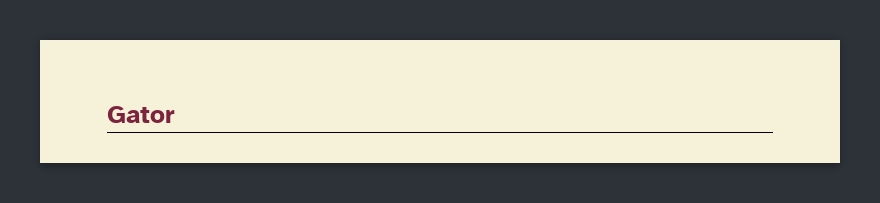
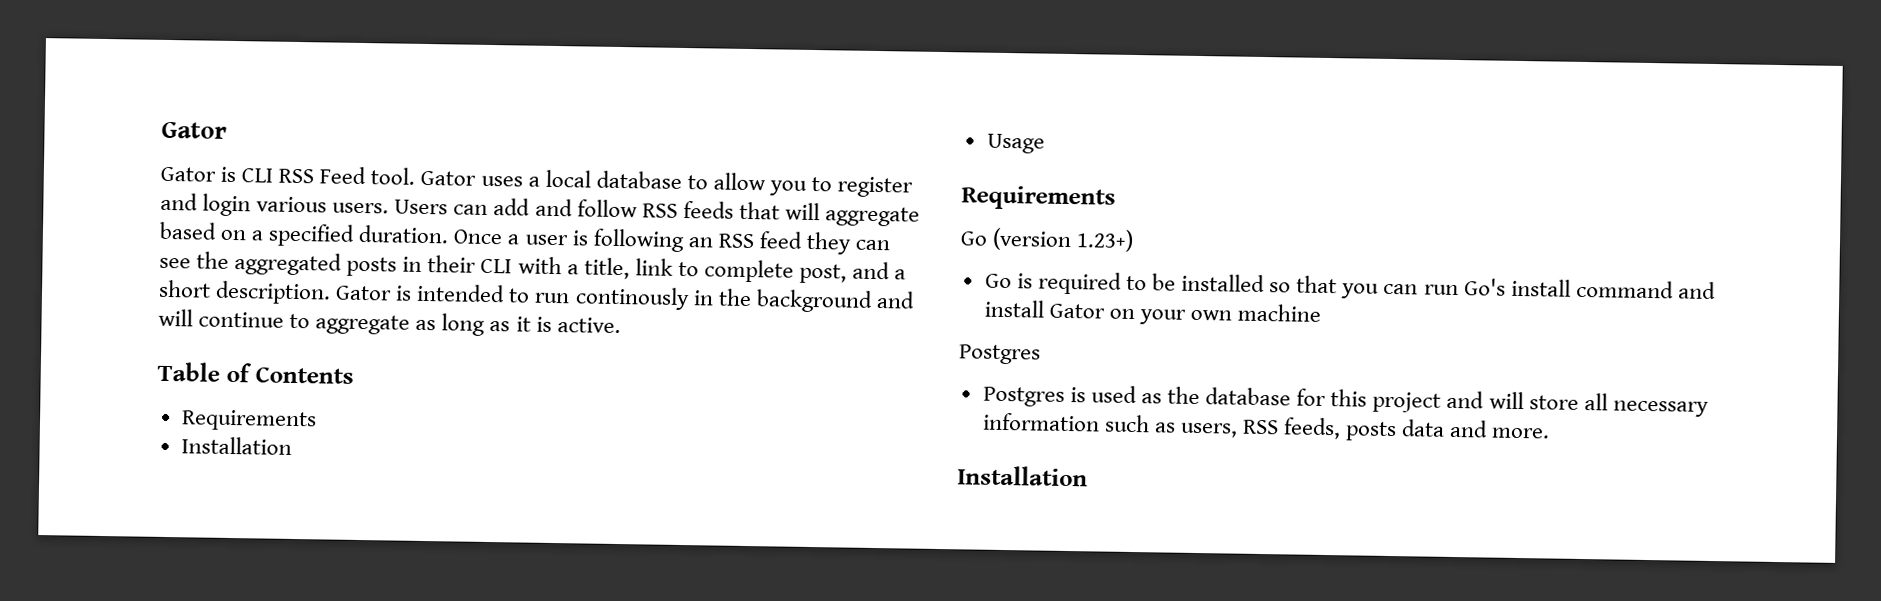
[107,106,175,123] Gator -> [161,121,227,139] [160,166,914,198] [160,192,920,227] [159,221,891,255] [159,251,907,284] [158,279,915,313] [158,308,621,336] [157,361,354,384] [180,409,317,432] [180,436,292,455] [986,133,1045,154] [961,185,1116,211] [960,227,1135,252] [984,271,1716,300] [983,299,1322,325] [959,344,1041,365] [982,385,1709,417] [981,412,1551,442] [957,465,1088,487] Gator // Gator is CLI RSS Feed tool. Gator uses a local database to allow you to register and login various users. Users can add and follow RSS feeds that will aggregate based on a specified duration. Once a user is following an RSS feed they can see the aggregated posts in their CLI with a title, link to complete post, and a short description. Gator is intended to run continously in the background and will continue to aggregate as long as it is active. // Table of Contents // Requirements // Installation // Usage // Requirements // Go (version 1.23+) // Go is required to be installed so that you can run Go's install command and install Gator on your own machine // Postgres // Postgres is used as the database for this project and will store all necessary information such as users, RSS feeds, posts data and more. // Installation

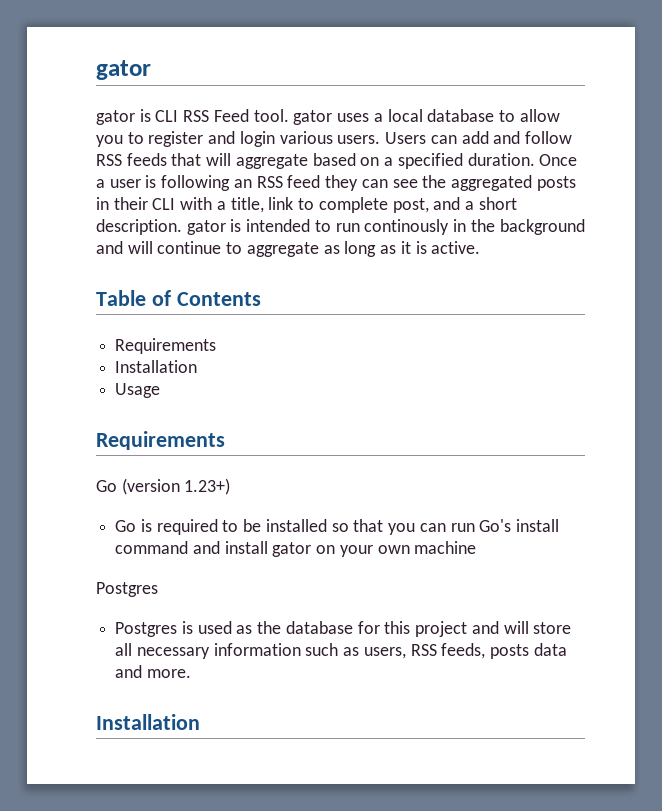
[161,121,227,139] [160,166,216,182] Gator // Gator -> [96,60,151,80] [96,110,135,125] gator // gator
[420,170,477,186] Gator -> [293,110,333,125] gator
[335,285,393,301] Gator -> [186,220,226,235] gator
[1048,303,1105,319] Gator -> [272,542,312,557] gator

